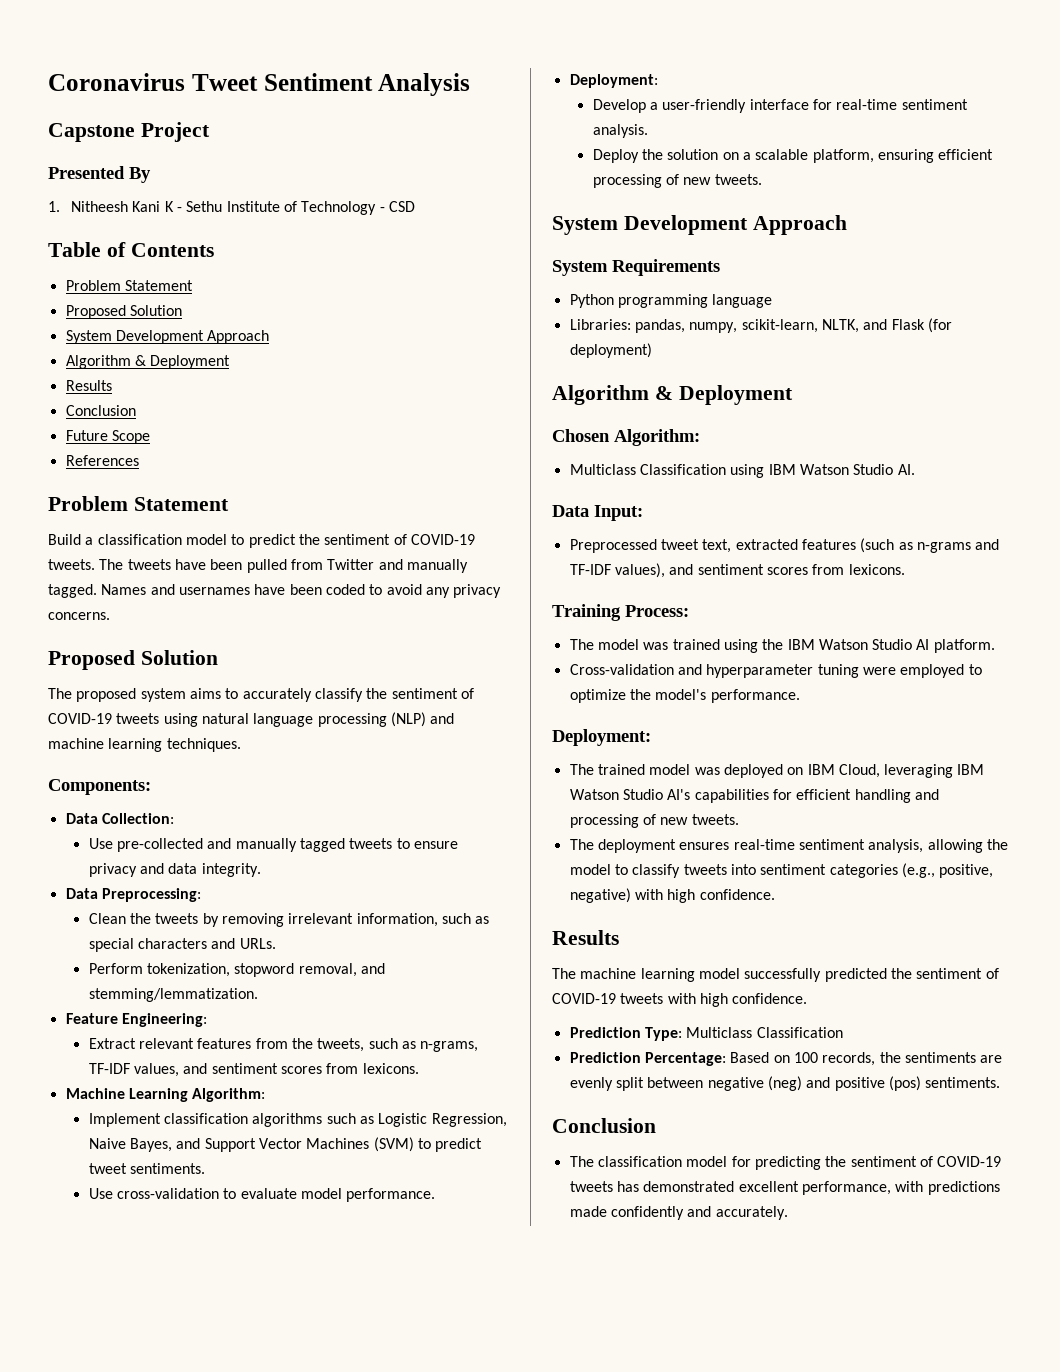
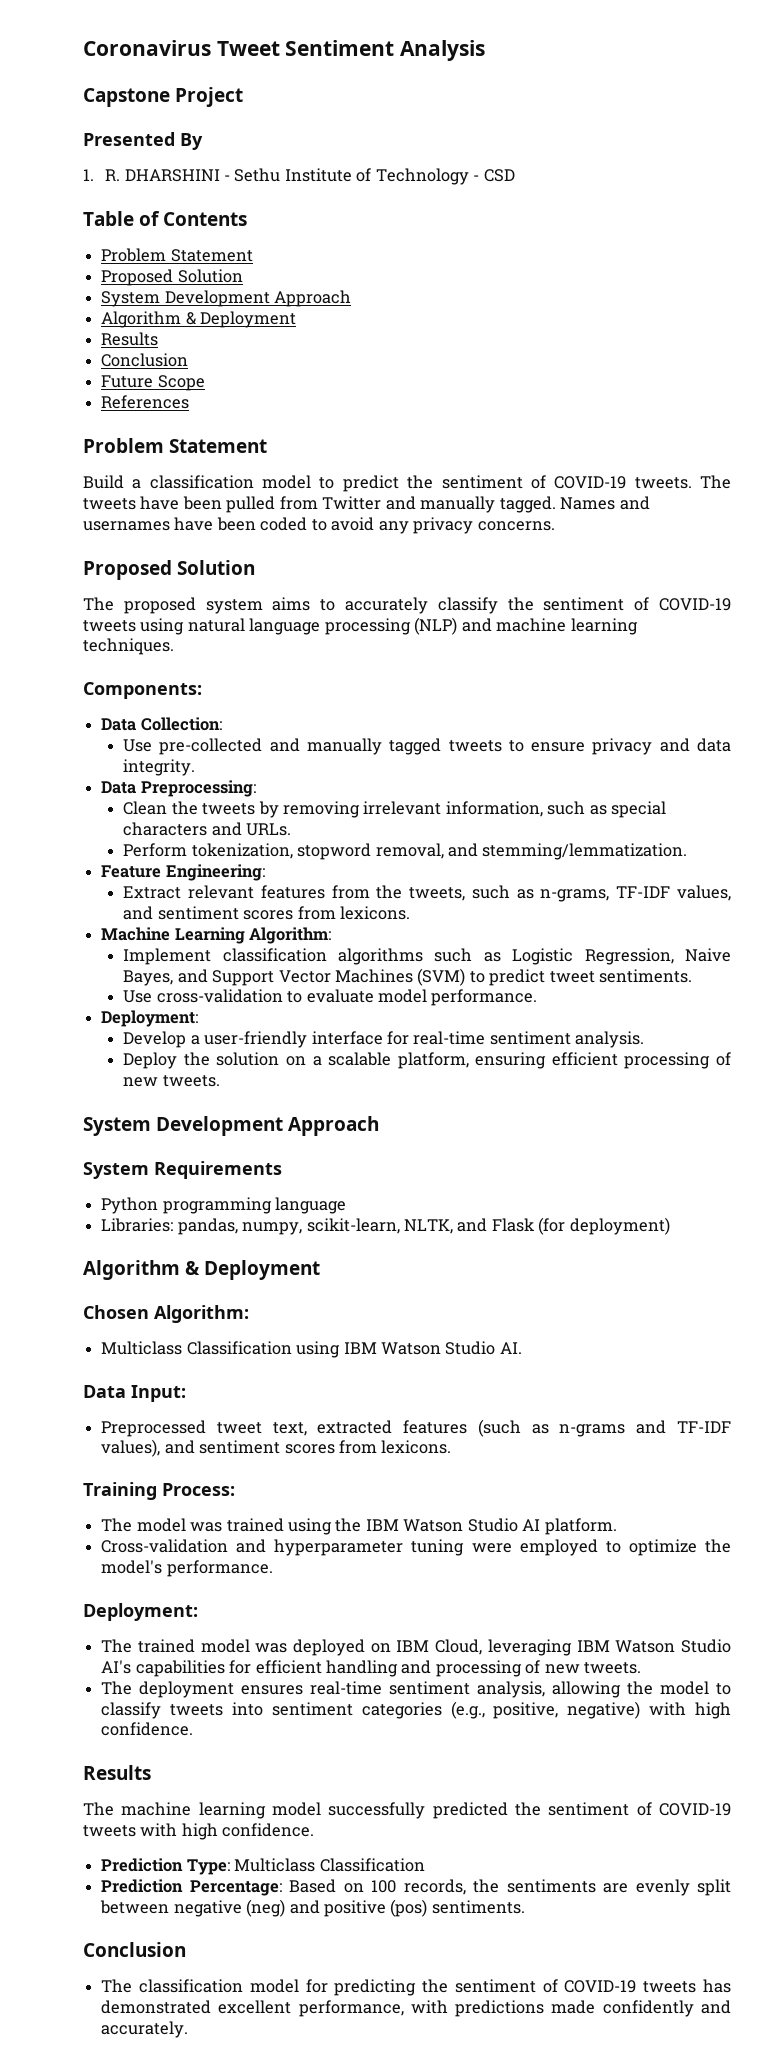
[71,201,174,212] Nitheesh Kani K -> [105,169,220,182] R. DHARSHINI

